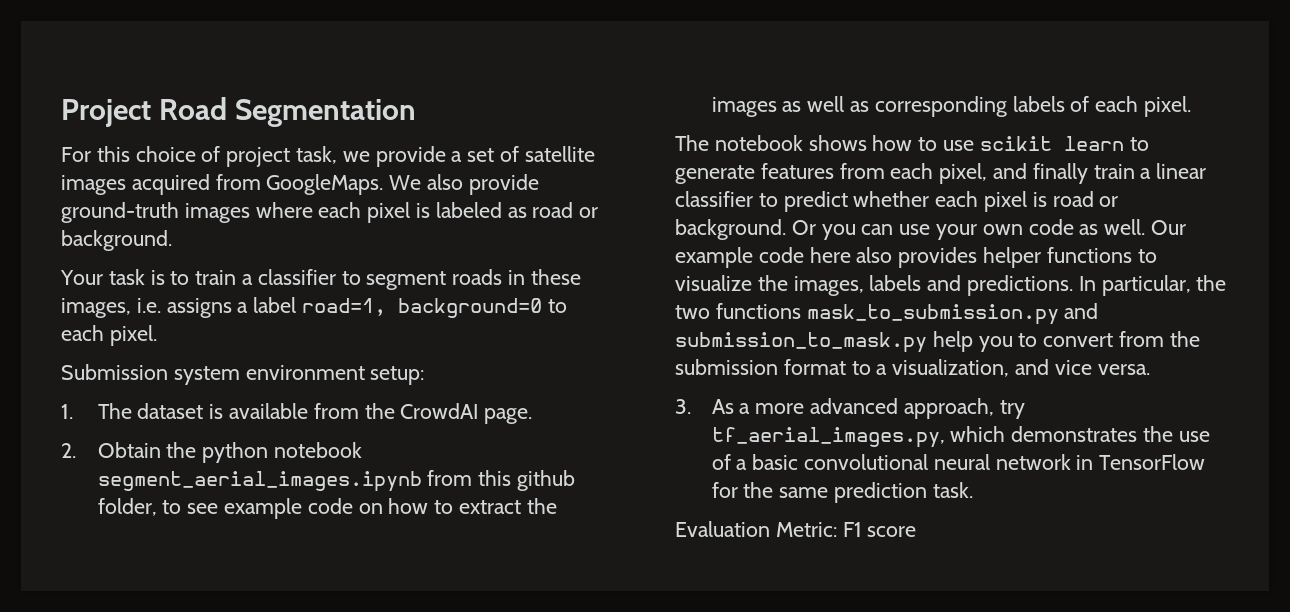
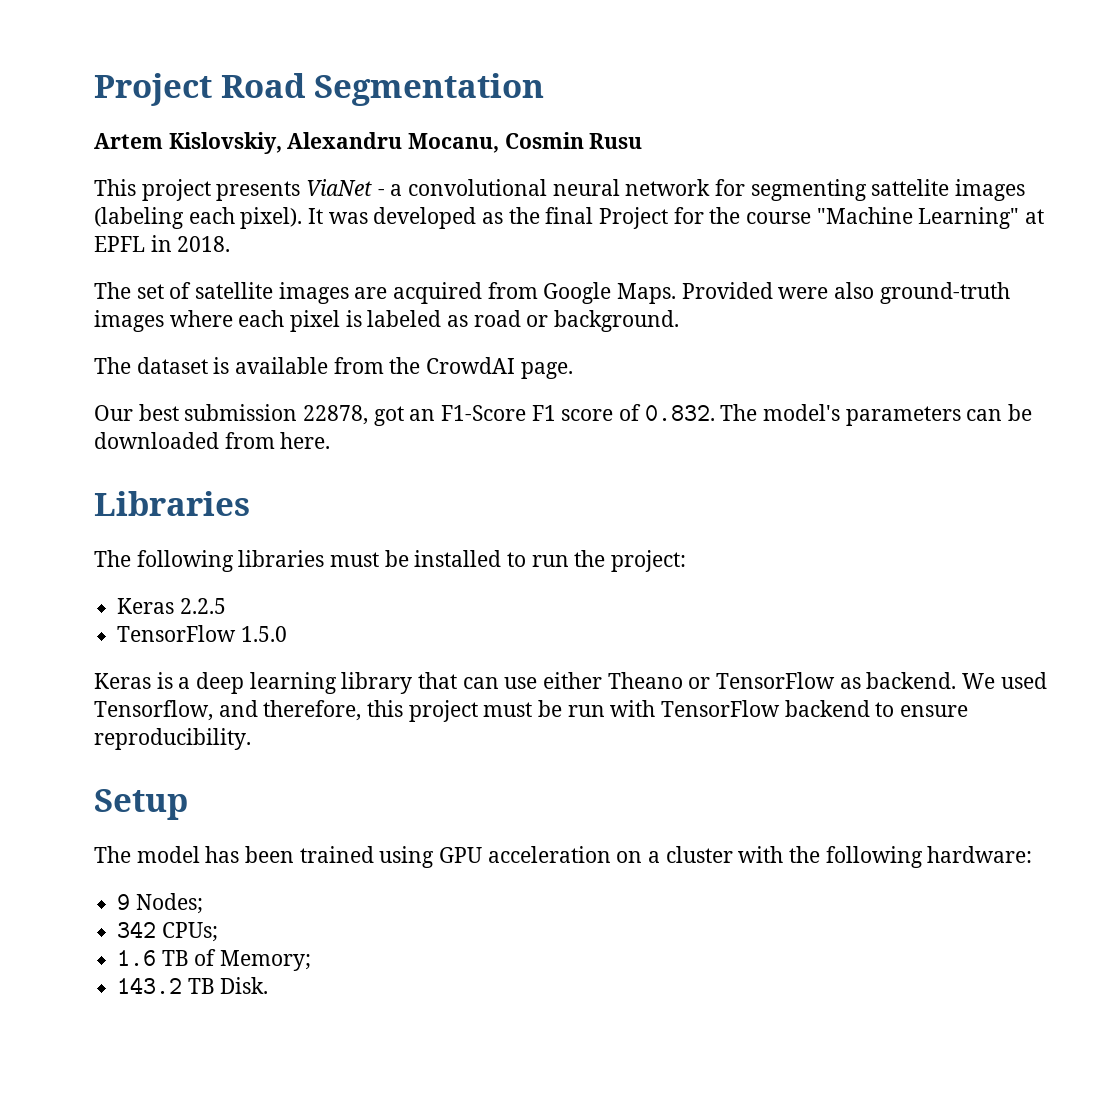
[61,146,463,167] For this choice of project task, we provide a -> [94,132,643,154] [94,179,1026,201] [94,207,1045,229] [94,235,231,252] [94,282,131,299] Artem Kislovskiy, Alexandru Mocanu, Cosmin Rusu // This project presents ViaNet - a convolutional neural network for segmenting sattelite images (labeling each pixel). It was developed as the final Project for the course "Machine Learning" at EPFL in 2018. // The
(126, 185) none -> [354,287,388,299] are
[266,174,539,195] GoogleMaps. We also provide -> [543,282,875,304] Google Maps. Provided were also
[60,269,581,290] [61,297,567,318] [61,325,157,346] [61,364,425,385] [61,404,73,419] Your task is to train a classifier to segment roads in these images, i.e. assigns a label road=1, background=0 to each pixel. // Submission system environment setup: // 1. -> (680, 321) none
[61,442,363,463] [97,470,576,492] [97,498,557,519] [711,96,1192,117] [675,135,1149,151] [675,163,1207,184] [675,191,1119,212] [675,219,1187,240] [675,247,1157,268] [675,275,1227,296] [675,303,1099,325] [675,331,1200,353] [675,359,1150,377] [675,398,1025,419] [711,426,1210,448] [711,454,1206,470] [711,482,973,503] [675,521,917,537] 2. Obtain the python notebook segment_aerial_images.ipynb from this github folder, to see example code on how to extract the images as well as corresponding labels of each pixel. // The notebook shows how to use scikit learn to generate features from each pixel, and finally train a linear classifier to predict whether each pixel is road or background. Or you can use your own code as well. Our example code here also provides helper functions to visualize the images, labels and predictions. In particular, the two functions mask_to_submission.py and submission_to_mask.py help you to convert from the submission format to a visualization, and vice versa. // 3. As a more advanced approach, try tf_aerial_images.py, which demonstrates the use of a basic convolutional neural network in TensorFlow for the same prediction task. // Evaluation Metric: F1 score -> [94,404,1033,426] [94,432,331,449] [94,491,250,516] [94,550,687,572] [117,598,226,614] [117,625,287,642] [94,672,1047,694] [94,700,969,722] [94,728,251,750] [94,789,188,820] [94,846,1033,868] [117,893,203,914] [117,921,218,942] [117,949,312,971] [117,977,269,994] Our best submission 22878, got an F1-Score F1 score of 0.832. The model's parameters can be downloaded from here. // Libraries // The following libraries must be installed to run the project: // Keras 2.2.5 // TensorFlow 1.5.0 // Keras is a deep learning library that can use either Theano or TensorFlow as backend. We used Tensorflow, and therefore, this project must be run with TensorFlow backend to ensure reproducibility. // Setup // The model has been trained using GPU acceleration on a cluster with the following hardware: // 9 Nodes; // 342 CPUs; // 1.6 TB of Memory; // 143.2 TB Disk.

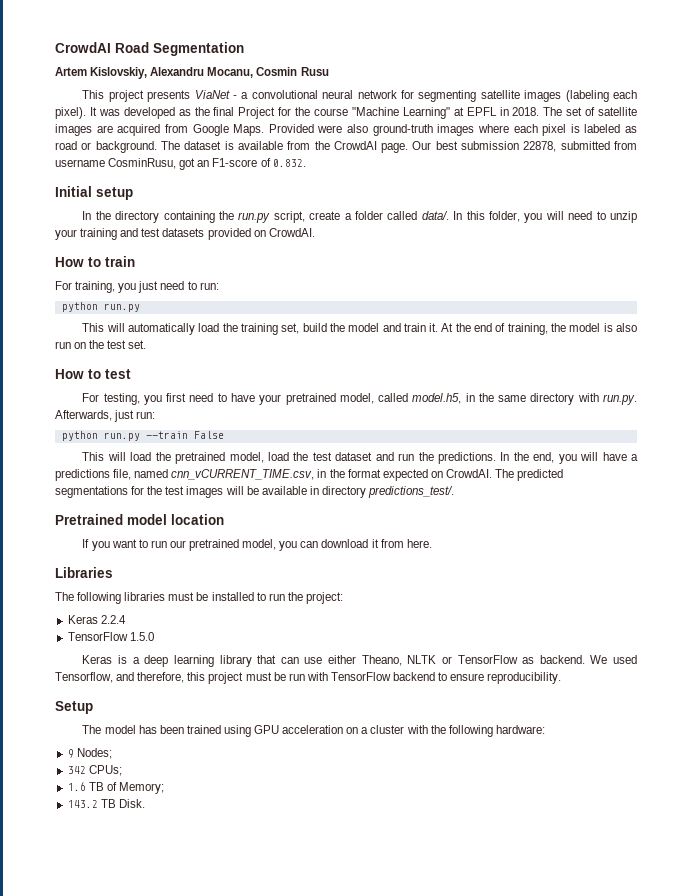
[94,73,212,106] Project -> [55,42,111,53] CrowdAI
[871,179,950,196] sattelite -> [480,90,520,99] satellite
(231, 244) // -> (540, 111) none
(680, 321) // -> (157, 147) none
(573, 370) // -> (409, 148) none
[373,404,1033,426] [94,432,219,449] got an F1-Score F1 score of 0.832. The model's parameters can be downloaded -> [560,141,637,150] [55,158,306,170] [55,186,133,200] [82,211,637,223] [55,228,315,240] [55,256,135,267] [55,281,219,293] [61,302,140,312] [82,323,637,335] [55,340,147,349] [55,369,131,379] [82,393,637,405] [55,410,156,422] [61,431,224,441] [82,452,639,464] [55,469,564,481] [55,486,455,498] [55,514,224,525] [82,539,379,551] submitted from username CosminRusu, got an F1-score of 0.832. // Initial setup // In the directory containing the run.py script, create a folder called data/. In this folder, you will need to unzip your training and test datasets provided on CrowdAI. // How to train // For training, you just need to run: // python run.py // This will automatically load the training set, build the model and train it. At the end of training, the model is also run on the test set. // How to test // For testing, you first need to have your pretrained model, called model.h5, in the same directory with run.py. Afterwards, just run: // python run.py --train False // This will load the pretrained model, load the test dataset and run the predictions. In the end, you will have a predictions file, named cnn_vCURRENT_TIME.csv, in the format expected on CrowdAI. The predicted segmentations for the test images will be available in directory predictions_test/. // Pretrained model location // If you want to run our pretrained model, you can download it
[179,598,226,614] 2.2.5 -> [100,615,126,624] 2.2.4
[607,672,683,689] Theano -> [361,655,437,666] Theano, NLTK

